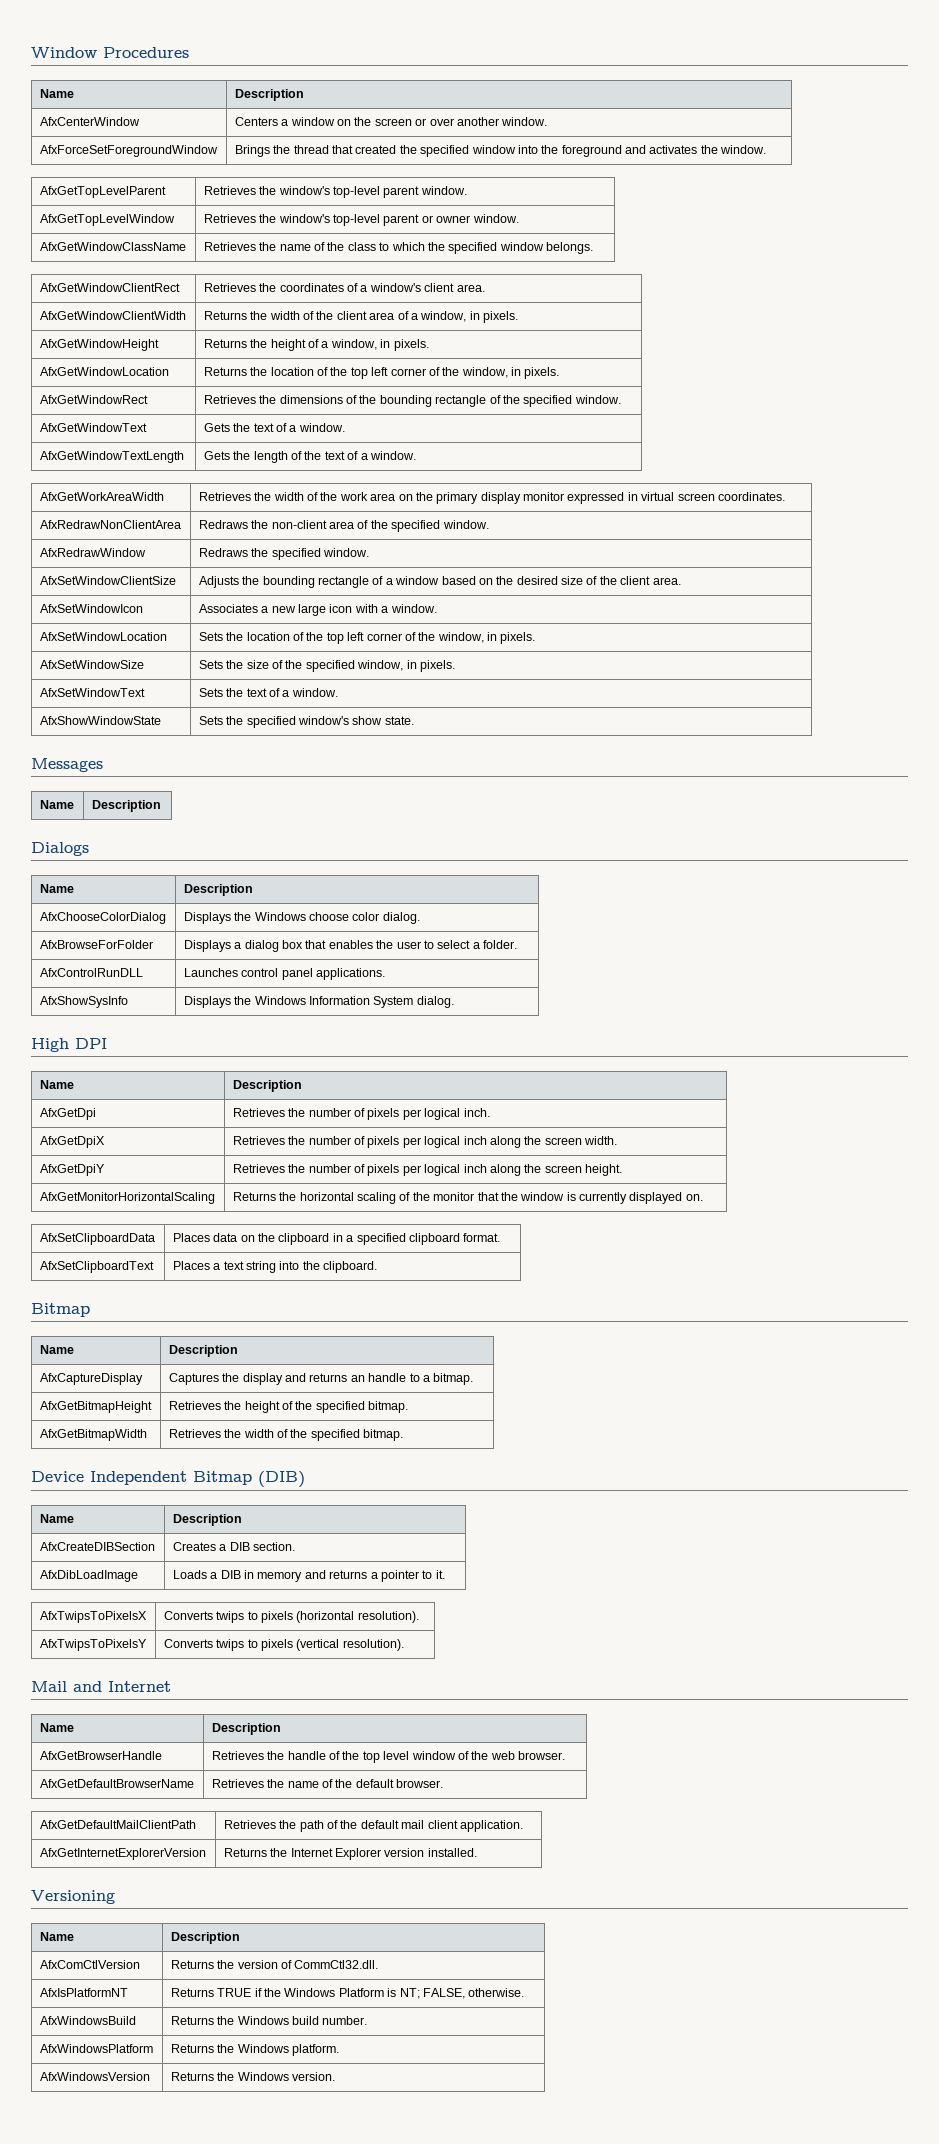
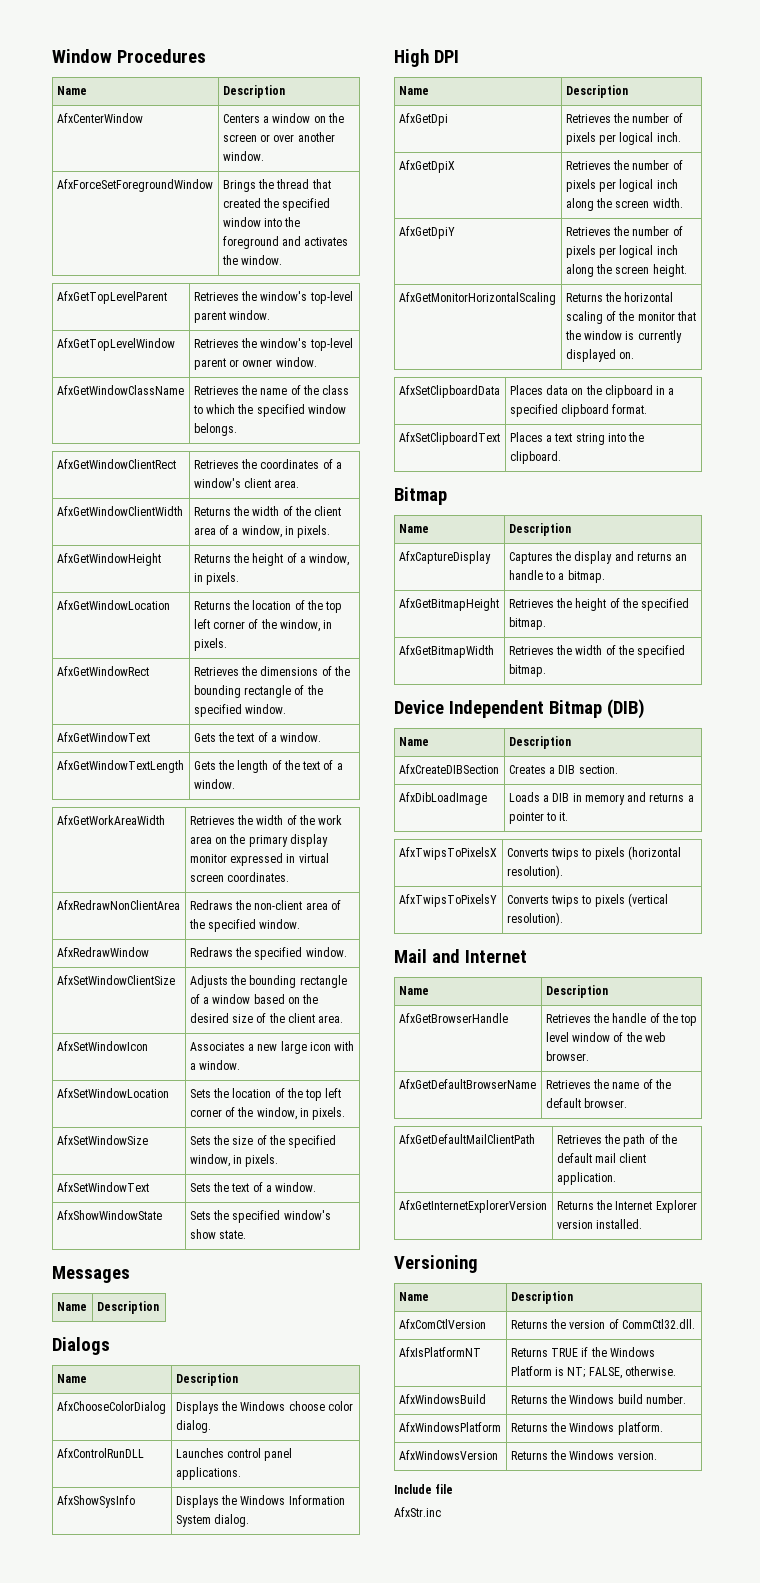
[39,940,153,949] [183,940,518,952] // AfxBrowseForFolder | Displays a dialog box that enables the user to select a folder. -> (211, 1426) none
(336, 2076) none -> [394,1484,454,1494] [394,1507,441,1517] // Include file // AfxStr.inc

